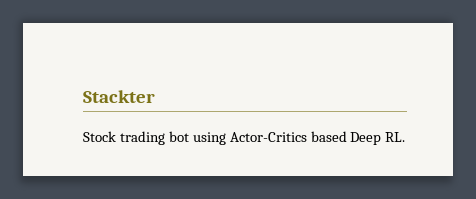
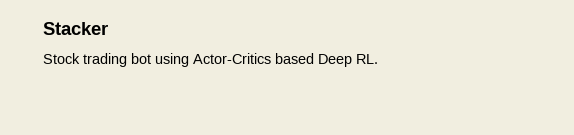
[83,90,155,103] Stackter -> [43,22,108,35] Stacker

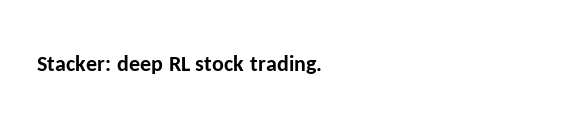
[43,22,108,35] [43,53,378,67] Stacker // Stock trading bot using Actor-Critics based Deep RL. -> [37,55,323,74] Stacker: deep RL stock trading.

